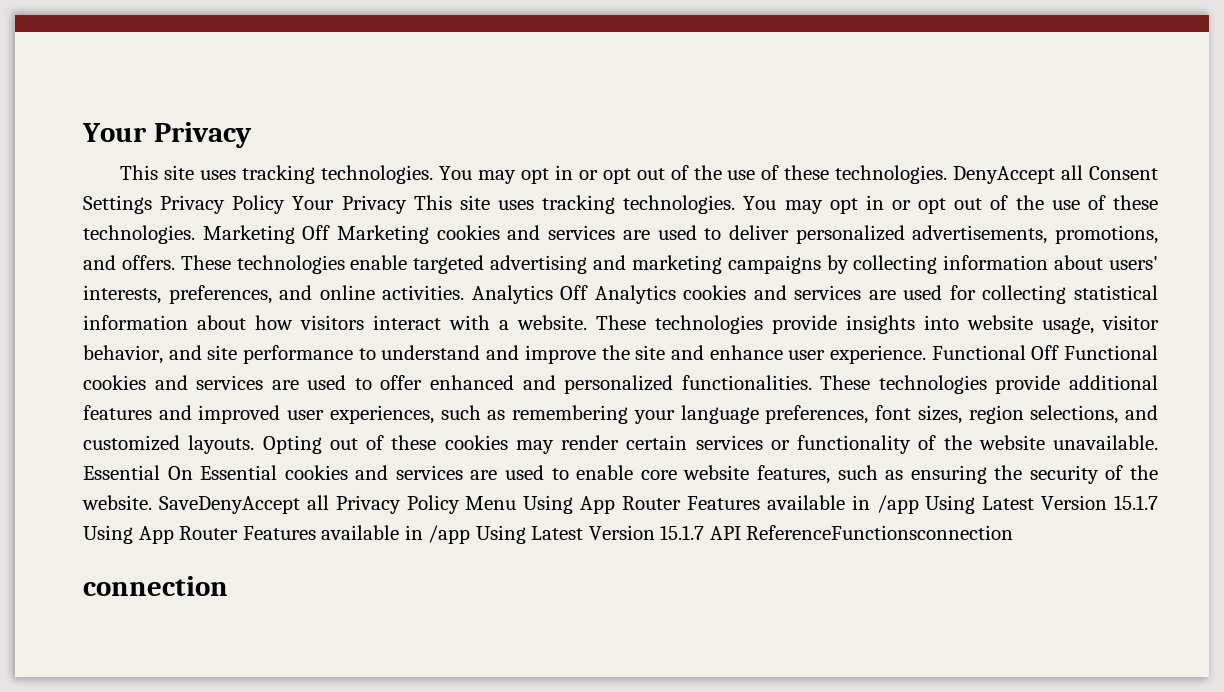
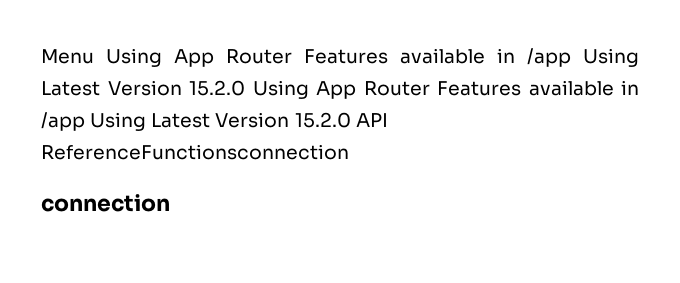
[82,122,252,148] [120,165,1158,184] [83,195,1158,214] [83,225,1159,244] [83,255,1158,274] [83,285,1158,304] [83,315,1159,334] [83,345,1158,364] [83,375,1158,394] [83,405,1159,424] [83,435,1158,454] [83,465,1158,484] [82,495,460,514] Your Privacy // This site uses tracking technologies. You may opt in or opt out of the use of these technologies. DenyAccept all Consent Settings Privacy Policy Your Privacy This site uses tracking technologies. You may opt in or opt out of the use of these technologies. Marketing Off Marketing cookies and services are used to deliver personalized advertisements, promotions, and offers. These technologies enable targeted advertising and marketing campaigns by collecting information about users' interests, preferences, and online activities. Analytics Off Analytics cookies and services are used for collecting statistical information about how visitors interact with a website. These technologies provide insights into website usage, visitor behavior, and site performance to understand and improve the site and enhance user experience. Functional Off Functional cookies and services are used to offer enhanced and personalized functionalities. These technologies provide additional features and improved user experiences, such as remembering your language preferences, font sizes, region selections, and customized layouts. Opting out of these cookies may render certain services or functionality of the website unavailable. Essential On Essential cookies and services are used to enable core website features, such as ensuring the security of the website. SaveDenyAccept all Privacy Policy -> (41, 56) none
[1114,495,1158,510] 15.1.7 -> [189,80,245,96] 15.2.0
[660,525,705,540] 15.1.7 -> [294,112,351,128] 15.2.0

